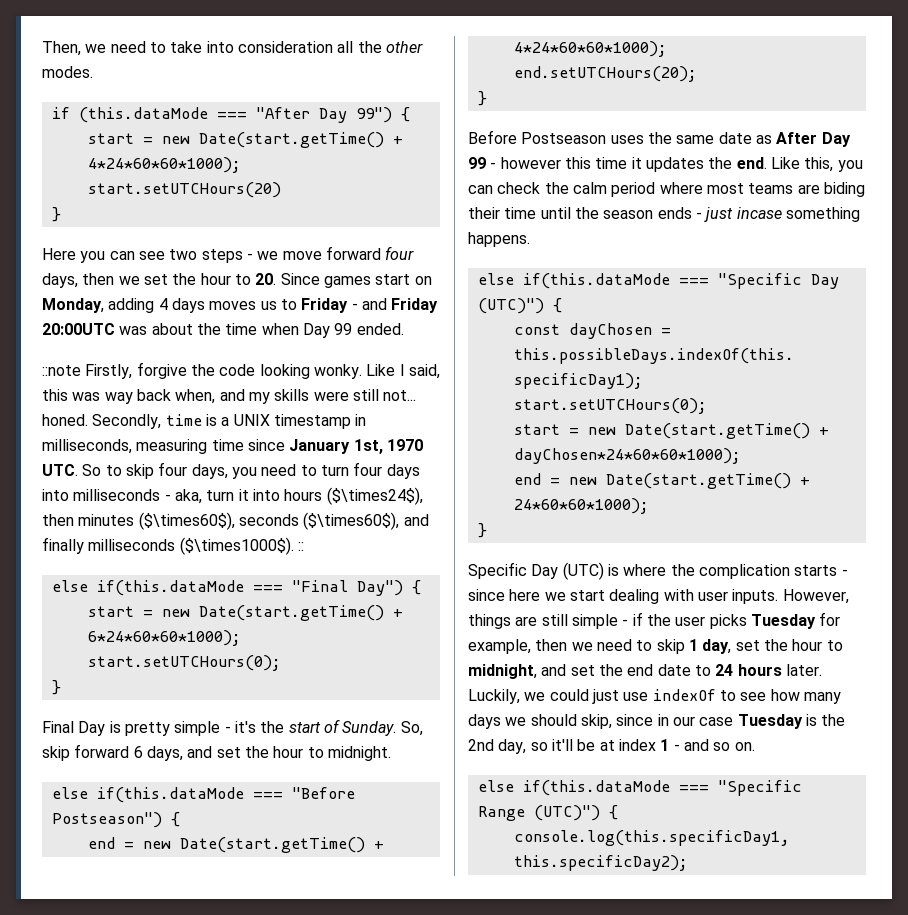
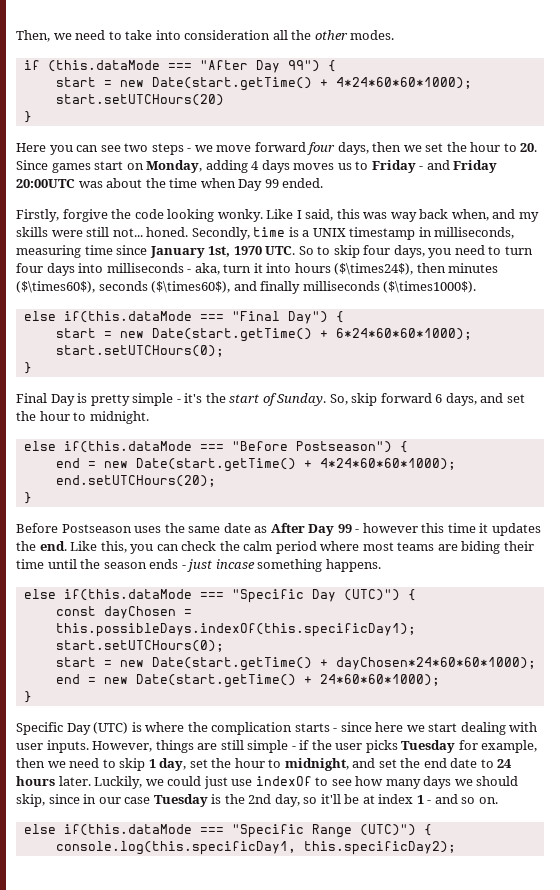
[42,365,81,376] ::note -> (324, 183) none
[297,542,304,551] :: -> (477, 287) none

